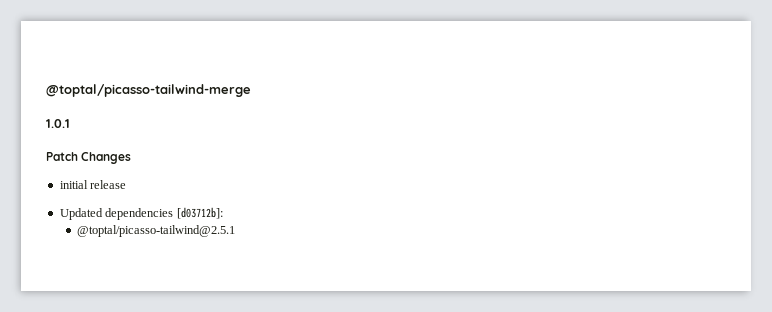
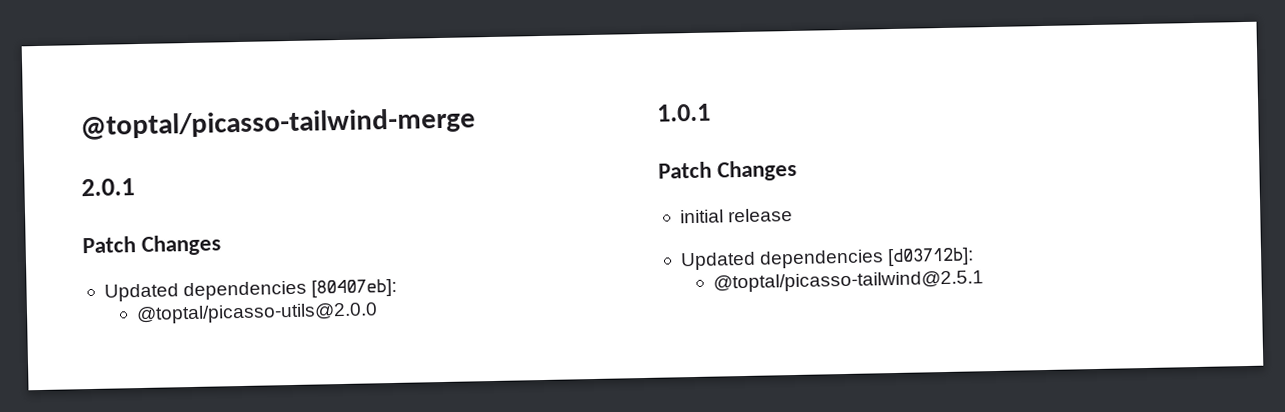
(251, 90) none -> [81,178,135,197] [82,234,222,256] [103,278,398,302] [135,302,378,325] // 2.0.1 // Patch Changes // Updated dependencies [80407eb]: // @toptal/picasso-utils@2.0.0

